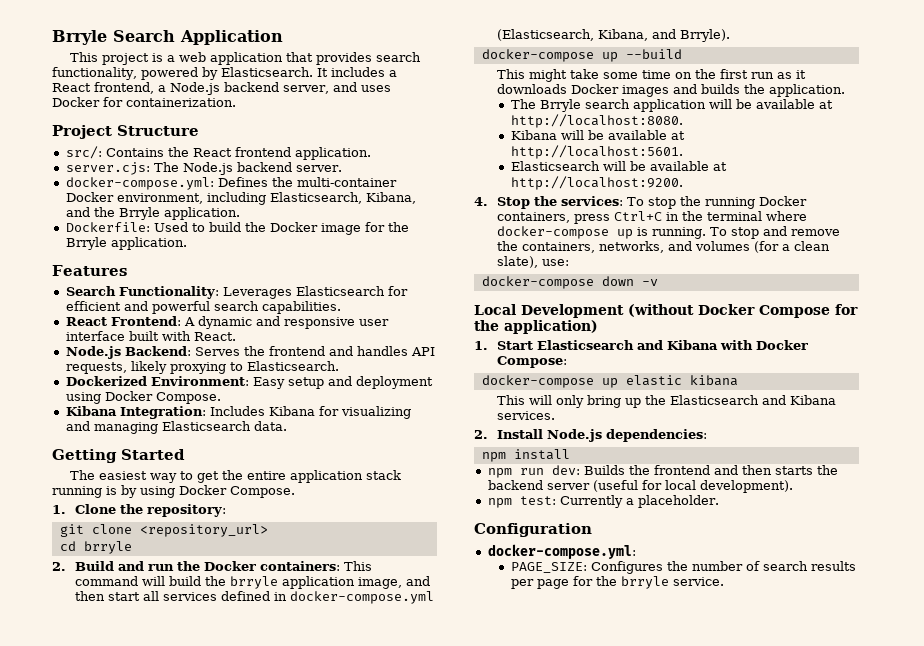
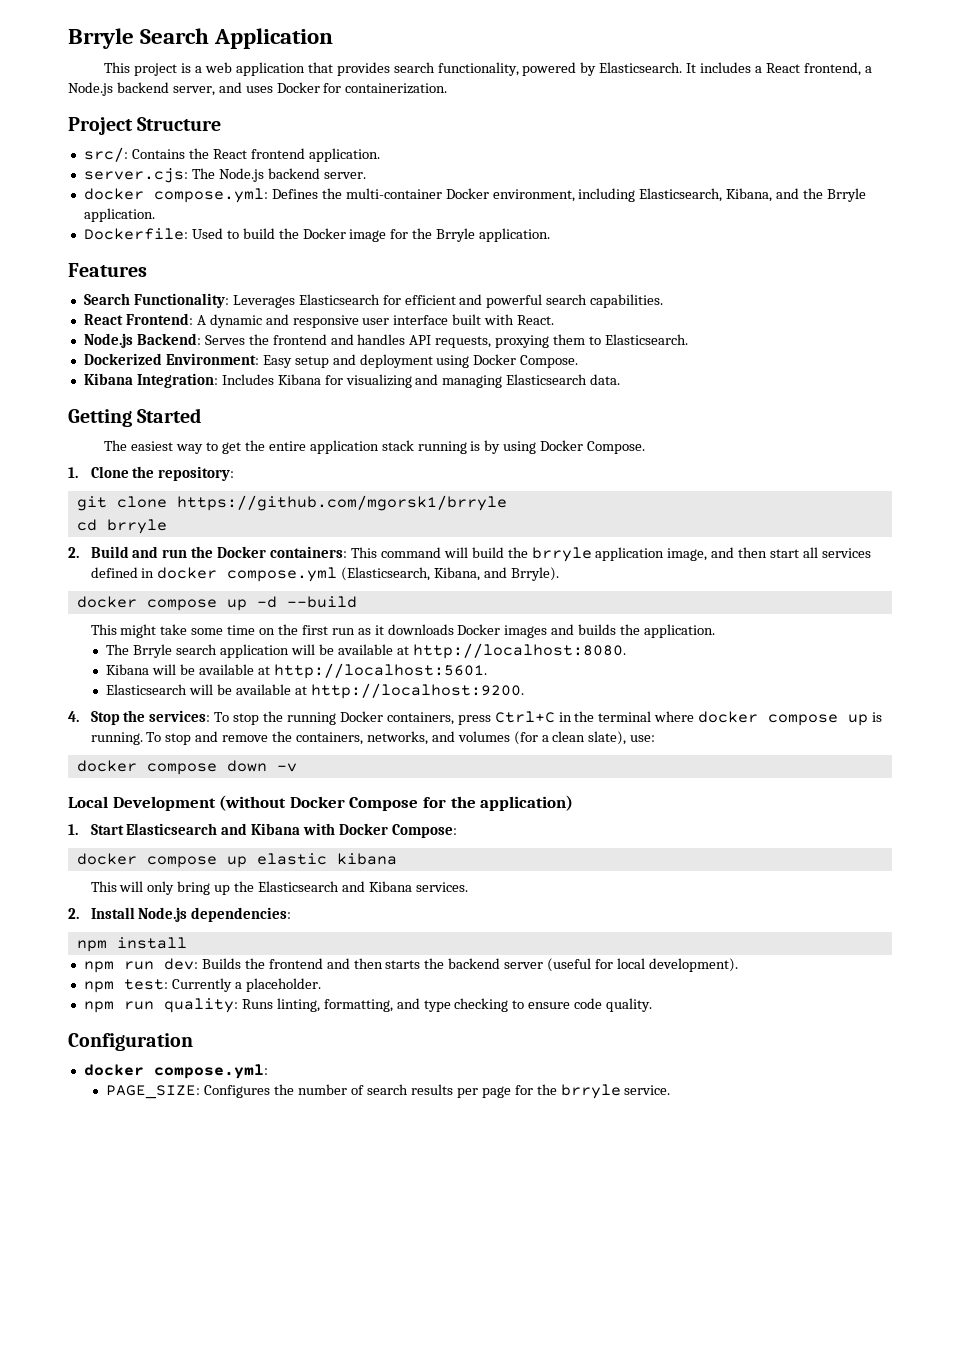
[65,177,214,190] docker-compose.yml: -> [83,188,268,203] docker compose.yml:
[130,361,226,374] likely proxying -> [495,334,586,348] proxying them
[139,524,268,537] <repository_url> -> [176,495,507,511] https://github.com/mgorsk1/brryle
[289,591,434,604] docker-compose.yml -> [157,567,338,582] docker compose.yml
[481,49,618,62] docker-compose up -> [76,596,277,611] docker compose up -d
[496,226,609,239] docker-compose -> [698,711,839,726] docker compose
[481,276,594,289] docker-compose -> [76,760,217,775] docker compose
[481,375,594,388] docker-compose -> [76,853,217,868] docker compose
(719, 501) none -> [83,998,653,1013] // npm run quality: Runs linting, formatting, and type checking to ensure code quality.
[487,544,636,559] docker-compose.yml: -> [83,1064,268,1079] docker compose.yml:

